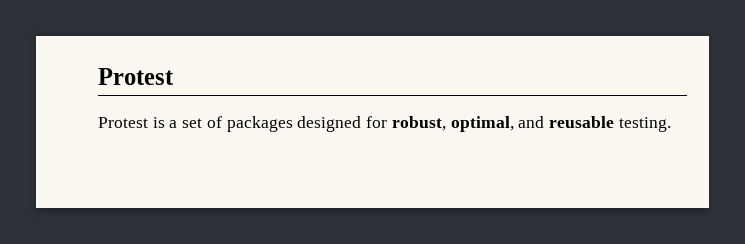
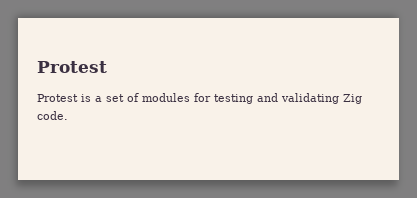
[226,116,671,132] packages designed for robust, optimal, and reusable testing. -> [142,93,362,104] [37,111,68,120] modules for testing and validating Zig code.

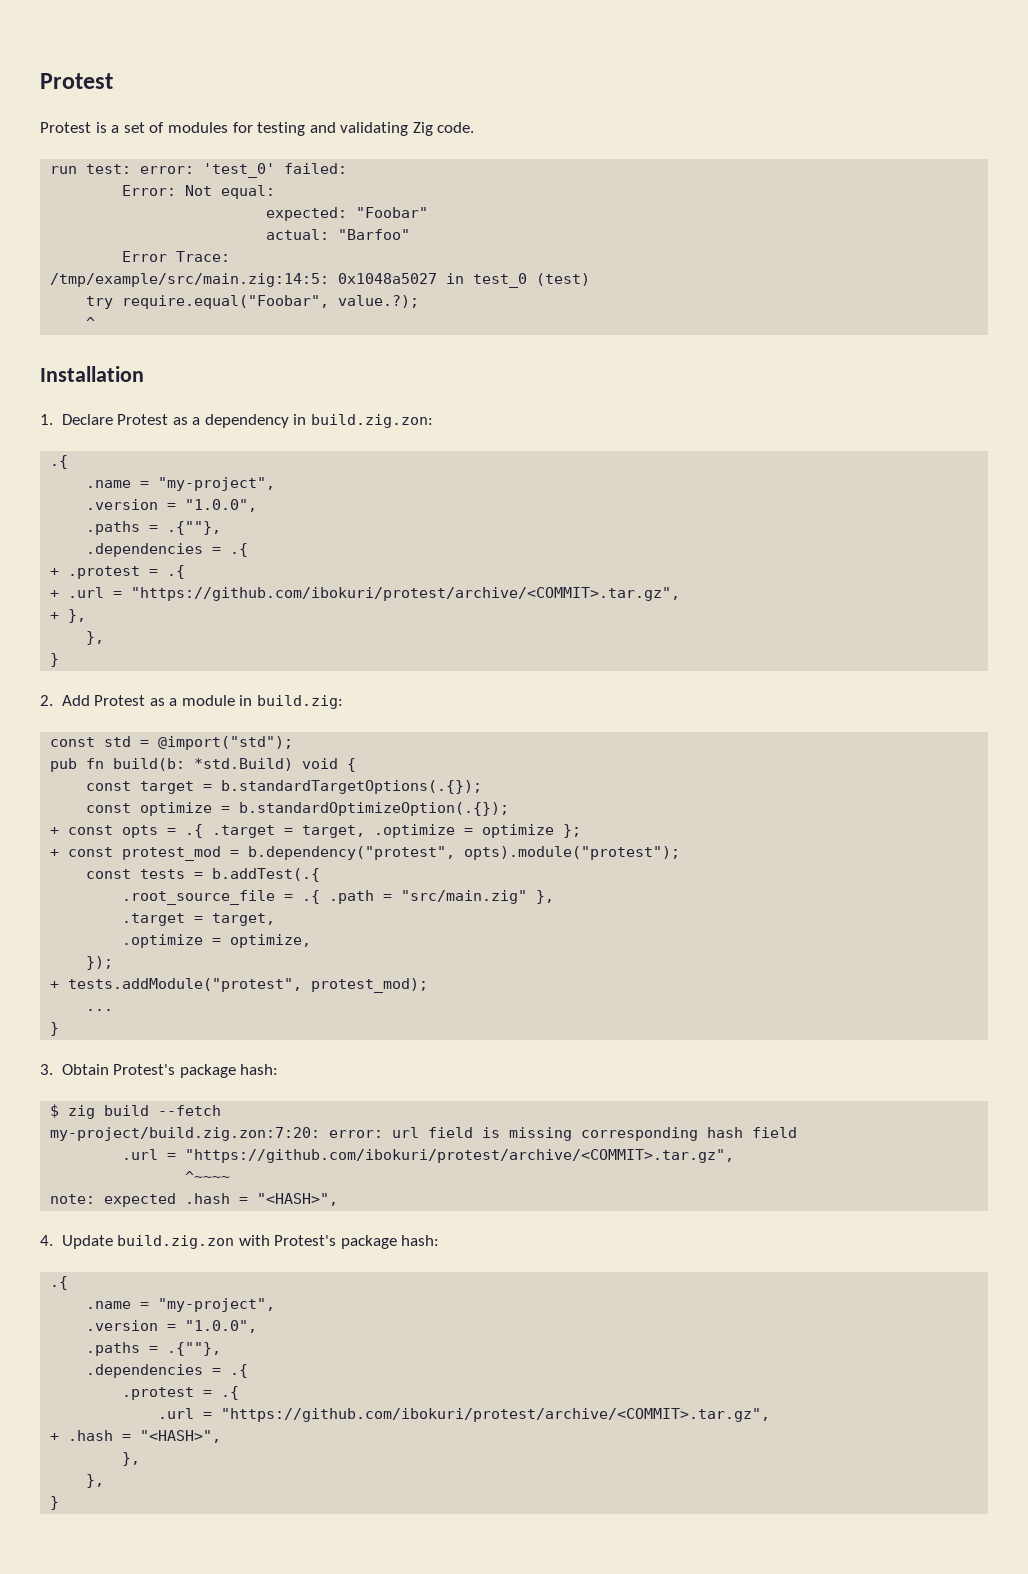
(68, 115) none -> [50,163,348,178] [122,185,276,199] [266,207,429,221] [266,229,411,240] [122,251,231,262] [50,273,591,288] [86,295,420,309] [86,317,96,328] [40,366,144,382] [40,414,434,428] [50,455,69,469] [86,477,276,491] [86,499,258,512] [86,521,222,535] [86,543,249,557] [50,565,186,579] [50,587,681,601] [50,609,87,623] [86,631,105,645] [50,653,60,667] [40,695,344,709] [50,736,294,750] [50,758,357,772] [86,780,483,794] [86,802,510,816] [50,824,582,838] [50,846,681,861] [86,868,321,882] [122,890,555,905] [122,913,276,926] [122,934,312,948] [86,956,114,970] [50,978,429,993] [86,1009,114,1011] [50,1022,60,1036] [40,1064,279,1078] [50,1104,222,1119] [50,1127,798,1141] [122,1149,735,1163] [185,1171,231,1182] [50,1193,339,1207] [40,1235,440,1249] [50,1276,69,1290] [86,1298,276,1312] [86,1320,258,1333] [86,1342,222,1356] [86,1364,249,1378] [122,1386,240,1400] [158,1408,771,1422] [50,1430,222,1443] [122,1452,141,1466] [86,1474,105,1488] [50,1496,60,1510] // run test: error: 'test_0' failed: // Error: Not equal: // expected: "Foobar" // actual: "Barfoo" // Error Trace: // /tmp/example/src/main.zig:14:5: 0x1048a5027 in test_0 (test) // try require.equal("Foobar", value.?); // ^ // Installation // 1. Declare Protest as a dependency in build.zig.zon: // .{ // .name = "my-project", // .version = "1.0.0", // .paths = .{""}, // .dependencies = .{ // + .protest = .{ // + .url = "https://github.com/ibokuri/protest/archive/<COMMIT>.tar.gz", // + }, // }, // } // 2. Add Protest as a module in build.zig: // const std = @import("std"); // pub fn build(b: *std.Build) void { // const target = b.standardTargetOptions(.{}); // const optimize = b.standardOptimizeOption(.{}); // + const opts = .{ .target = target, .optimize = optimize }; // + const protest_mod = b.dependency("protest", opts).module("protest"); // const tests = b.addTest(.{ // .root_source_file = .{ .path = "src/main.zig" }, // .target = target, // .optimize = optimize, // }); // + tests.addModule("protest", protest_mod); // ... // } // 3. Obtain Protest's package hash: // $ zig build --fetch // my-project/build.zig.zon:7:20: error: url field is missing corresponding hash field // .url = "https://github.com/ibokuri/protest/archive/<COMMIT>.tar.gz", // ^~~~~ // note: expected .hash = "<HASH>", // 4. Update build.zig.zon with Protest's package hash: // .{ // .name = "my-project", // .version = "1.0.0", // .paths = .{""}, // .dependencies = .{ // .protest = .{ // .url = "https://github.com/ibokuri/protest/archive/<COMMIT>.tar.gz", // + .hash = "<HASH>", // }, // }, // }

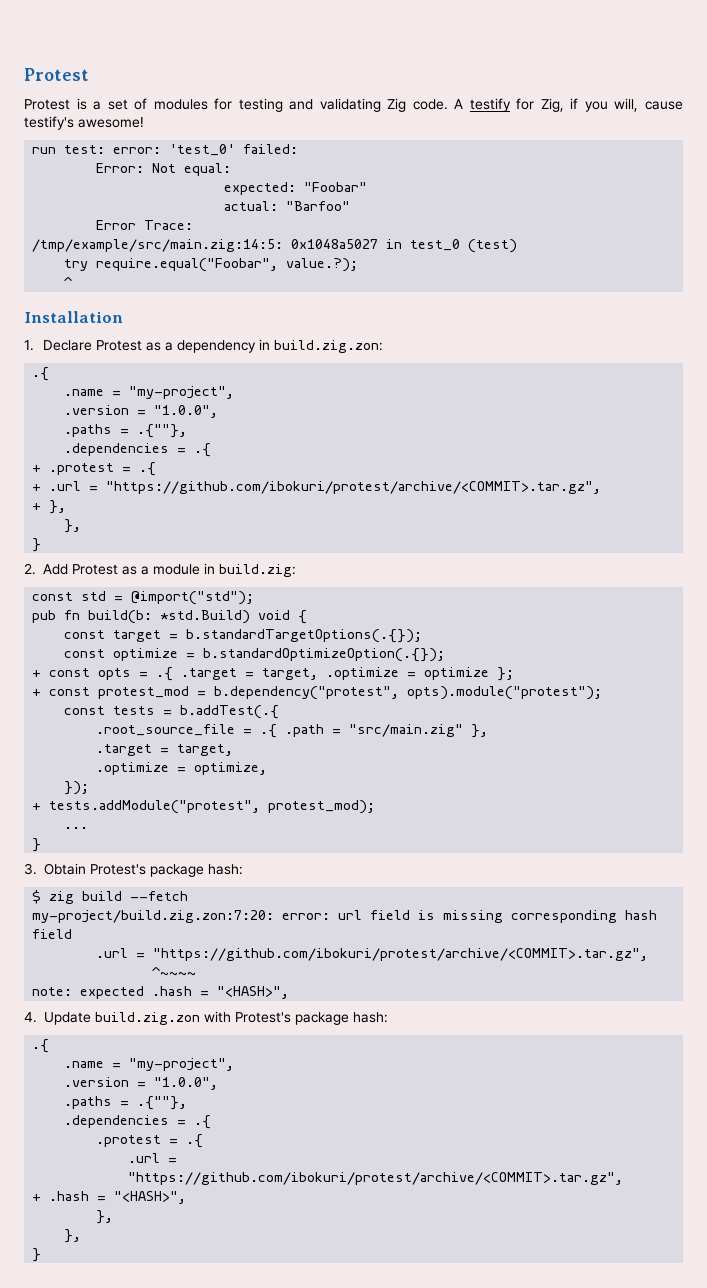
(475, 127) none -> [454,98,683,112] [24,116,144,130] A testify for Zig, if you will, cause testify's awesome!

